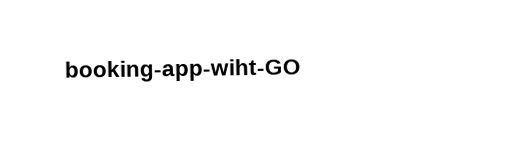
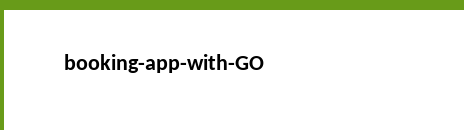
[64,58,302,83] booking-app-wiht-GO -> [64,54,264,73] booking-app-with-GO

